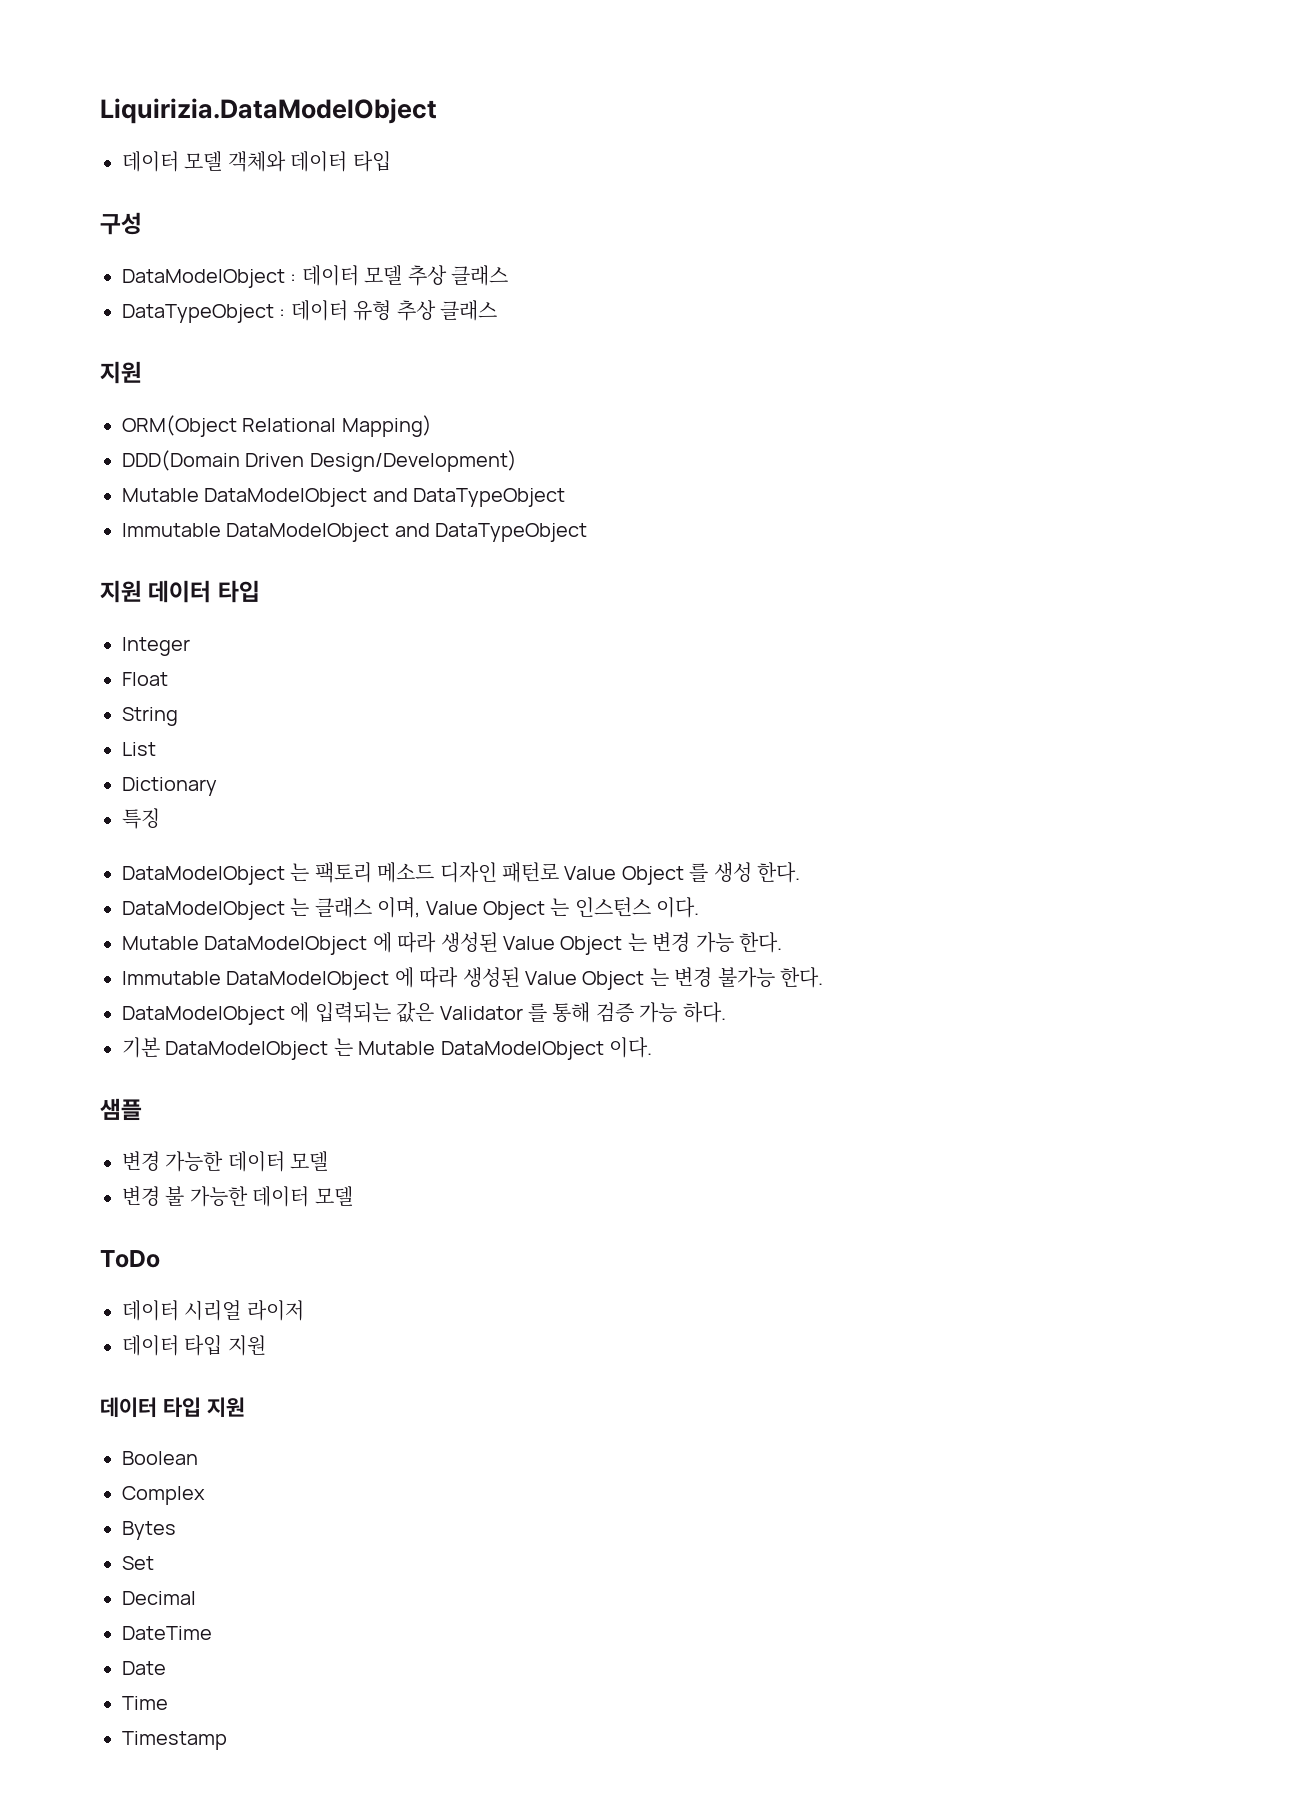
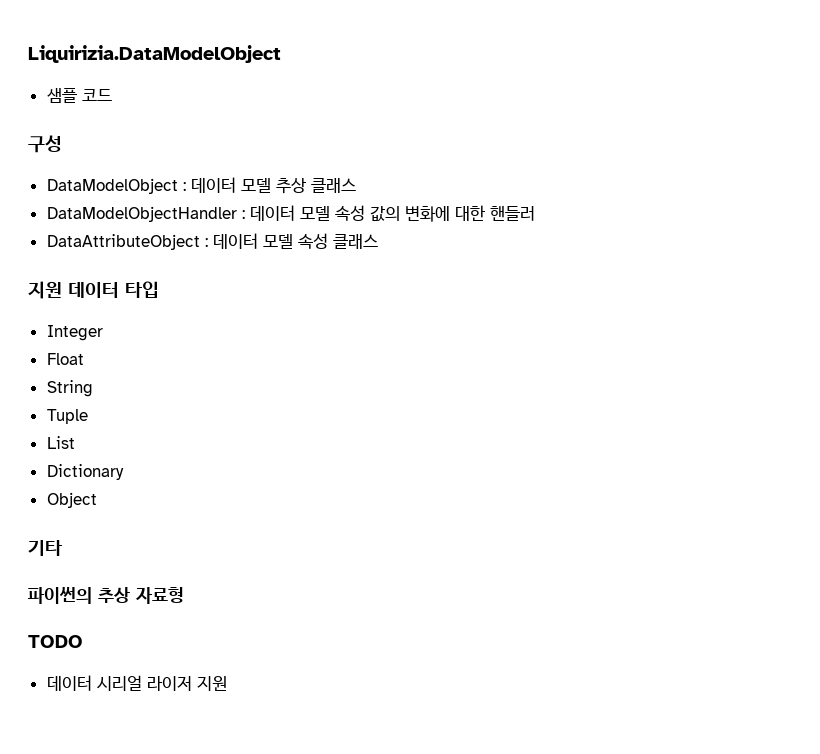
[122,151,391,172] 데이터 모델 객체와 데이터 타입 -> [46,88,112,103] 샘플 코드
[122,300,497,323] [100,361,142,384] [122,415,432,437] [122,450,517,472] [122,488,566,507] [122,523,588,542] DataTypeObject : 데이터 유형 추상 클래스 // 지원 // ORM(Object Relational Mapping) // DDD(Domain Driven Design/Development) // Mutable DataModelObject and DataTypeObject // Immutable DataModelObject and DataTypeObject -> [46,205,535,222] [46,233,378,250] DataModelObjectHandler : 데이터 모델 속성 값의 변화에 대한 핸들러 // DataAttributeObject : 데이터 모델 속성 클래스
(178, 716) none -> [46,409,88,424] // Tuple
[122,808,160,829] [122,862,800,885] [122,897,700,920] [122,932,782,955] [122,967,823,990] [122,1002,726,1025] [122,1037,652,1060] [100,1098,142,1121] [122,1151,329,1172] [122,1186,353,1207] [100,1250,160,1268] 특징 // DataModelObject 는 팩토리 메소드 디자인 패턴로 Value Object 를 생성 한다. // DataModelObject 는 클래스 이며, Value Object 는 인스턴스 이다. // Mutable DataModelObject 에 따라 생성된 Value Object 는 변경 가능 한다. // Immutable DataModelObject 에 따라 생성된 Value Object 는 변경 불가능 한다. // DataModelObject 에 입력되는 값은 Validator 를 통해 검증 가능 하다. // 기본 DataModelObject 는 Mutable DataModelObject 이다. // 샘플 // 변경 가능한 데이터 모델 // 변경 불 가능한 데이터 모델 // ToDo -> [46,492,97,508] [28,540,62,556] [28,587,184,604] [28,635,83,648] Object // 기타 // 파이썬의 추상 자료형 // TODO
[122,1335,266,1356] [100,1397,245,1418] [122,1451,198,1465] [122,1486,205,1505] [122,1521,176,1540] [122,1556,154,1570] [122,1591,196,1605] [122,1626,212,1640] [122,1661,166,1675] [122,1696,168,1710] [122,1731,227,1750] // 데이터 타입 지원 // 데이터 타입 지원 // Boolean // Complex // Bytes // Set // Decimal // DateTime // Date // Time // Timestamp -> [196,676,227,691] 지원

